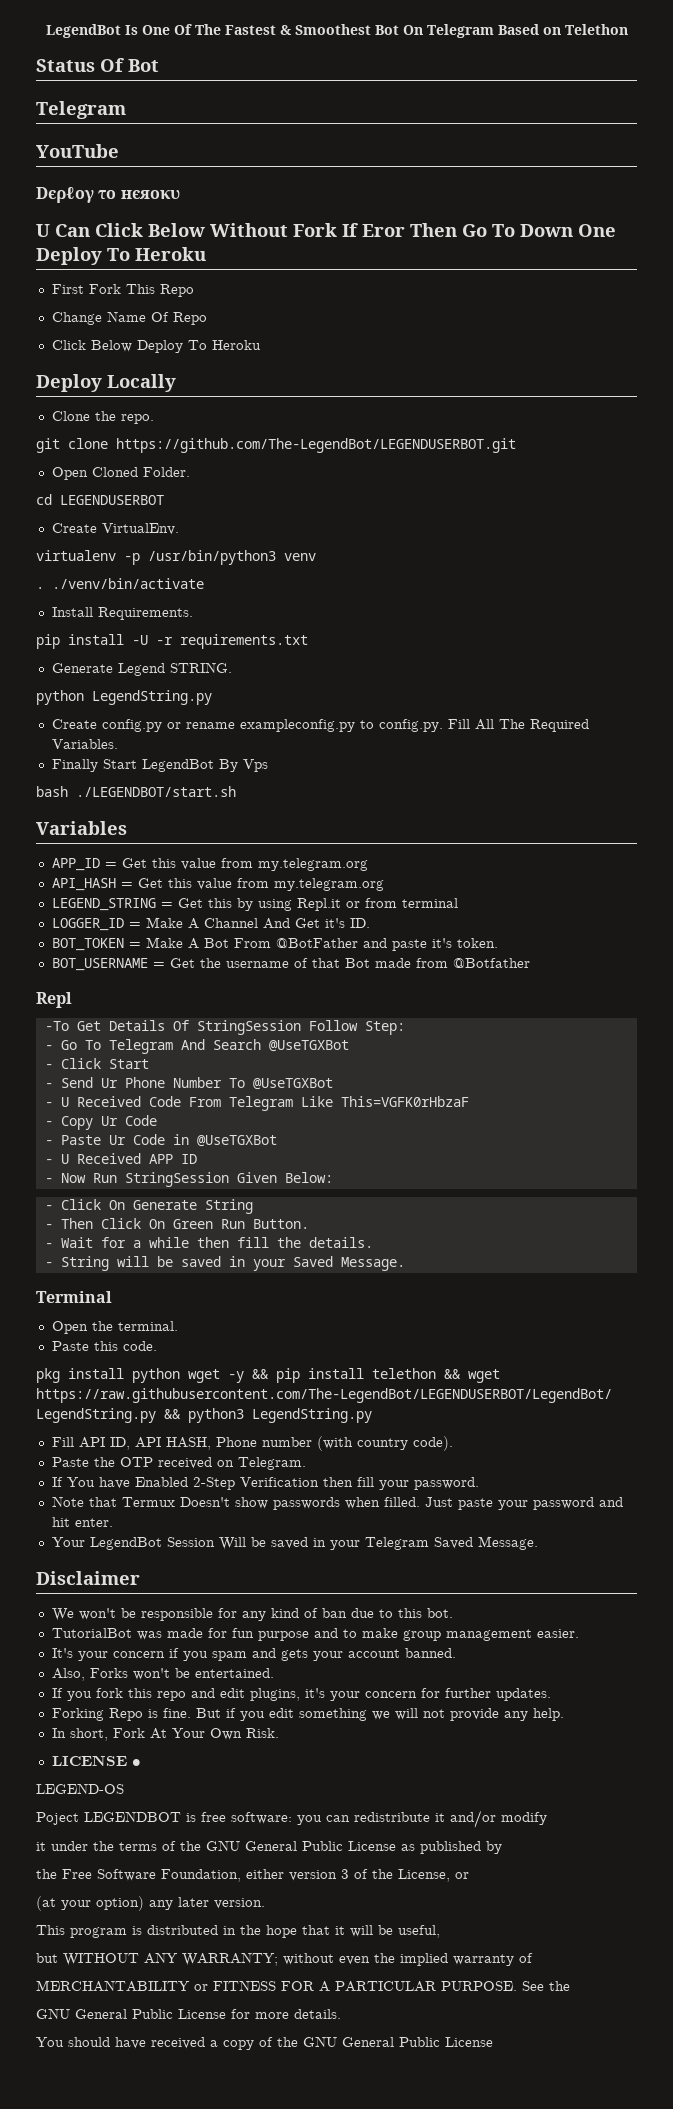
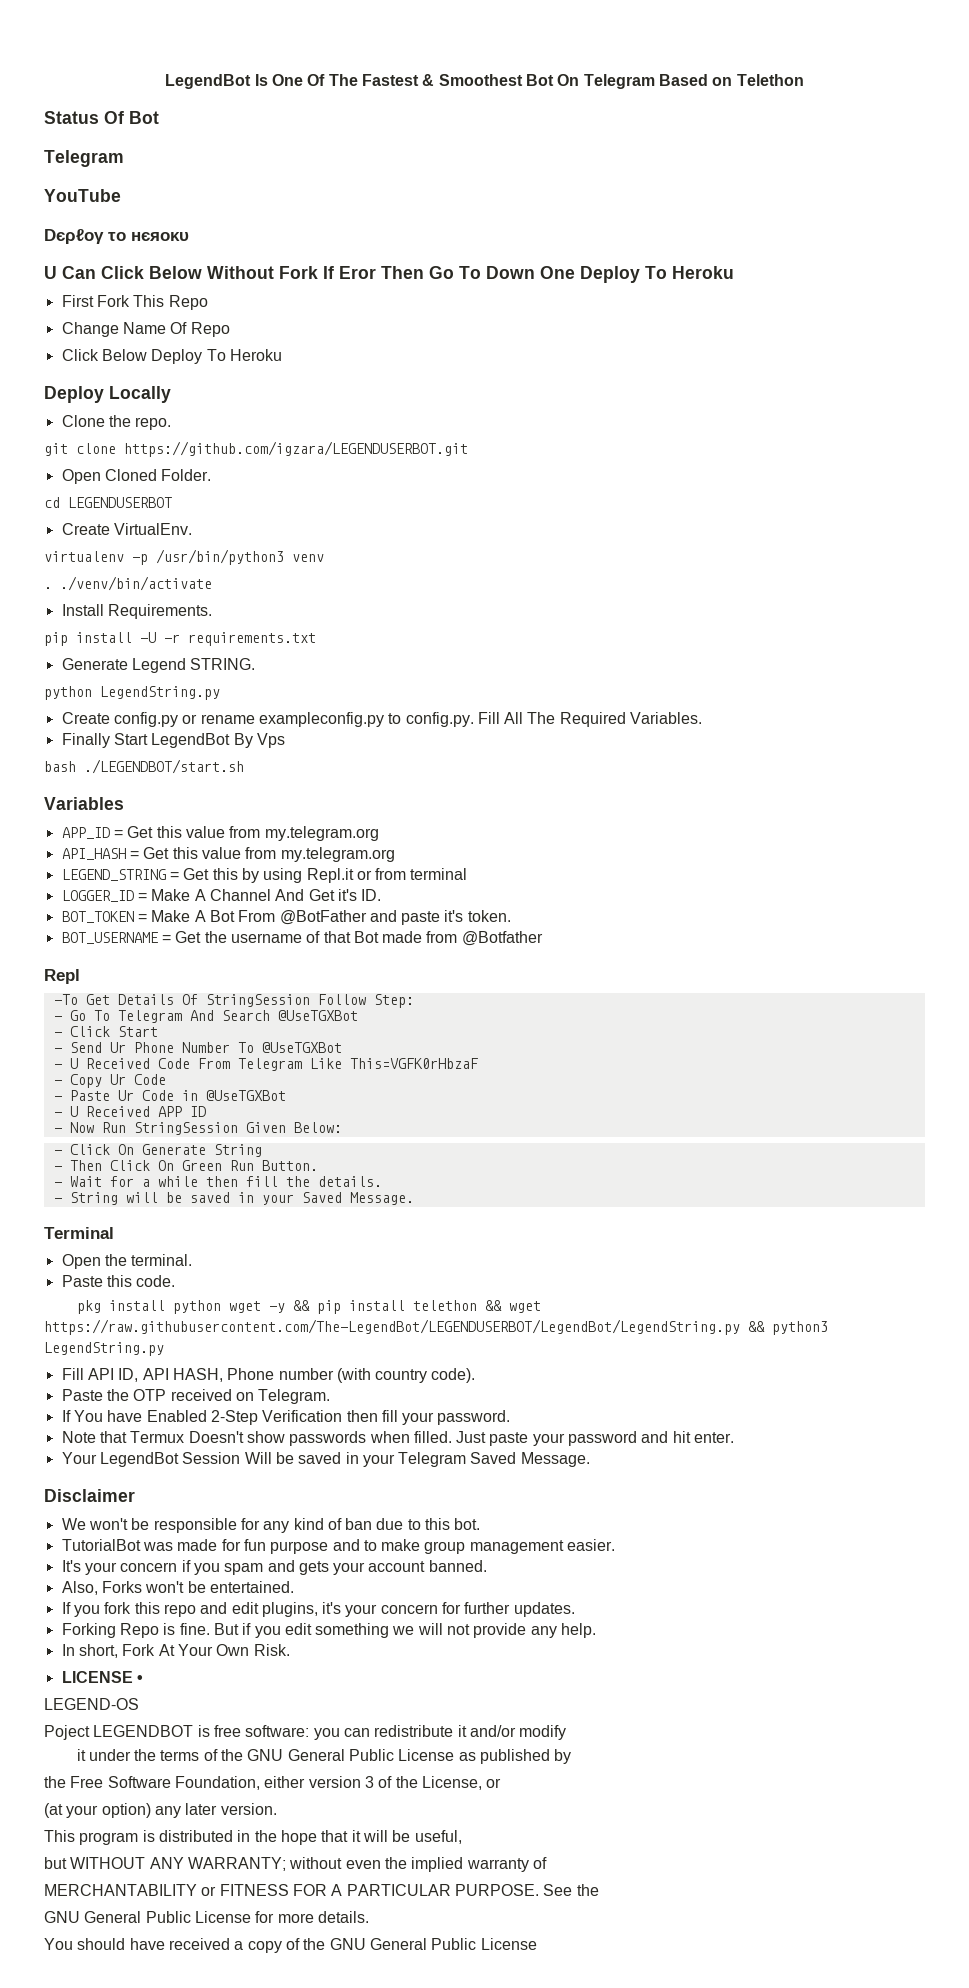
[116,438,516,453] https://github.com/The-LegendBot/LEGENDUSERBOT.git -> [124,441,468,457] https://github.com/igzara/LEGENDUSERBOT.git

